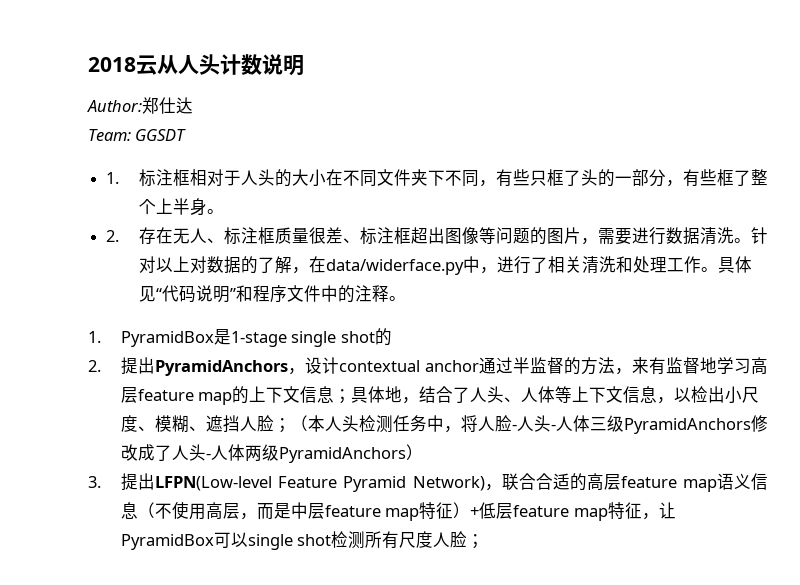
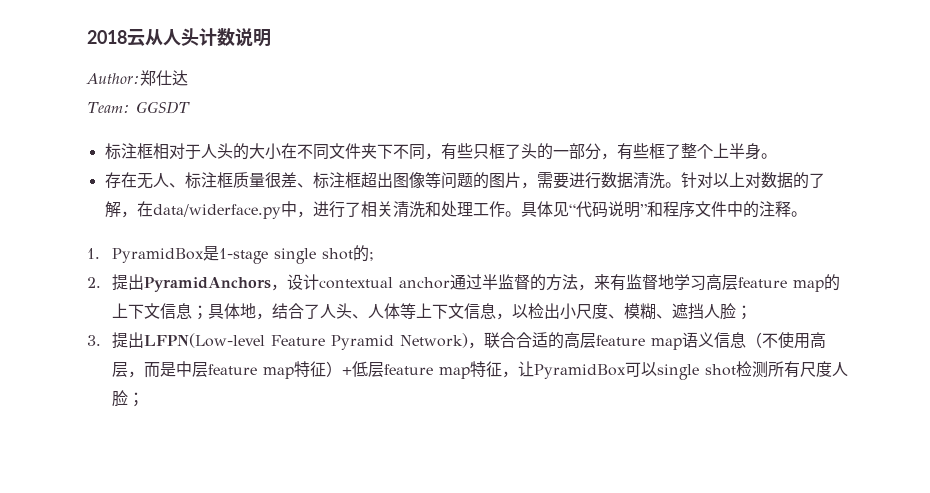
[106,172,120,184] 1. -> (190, 107) none
[106,230,120,242] 2. -> (777, 156) none
(392, 337) none -> [369,251,375,261] ;
[290,415,768,434] [120,444,423,463] （本人头检测任务中，将人脸-人头-人体三级PyramidAnchors修改成了人头-人体两级PyramidAnchors） -> (753, 312) none

